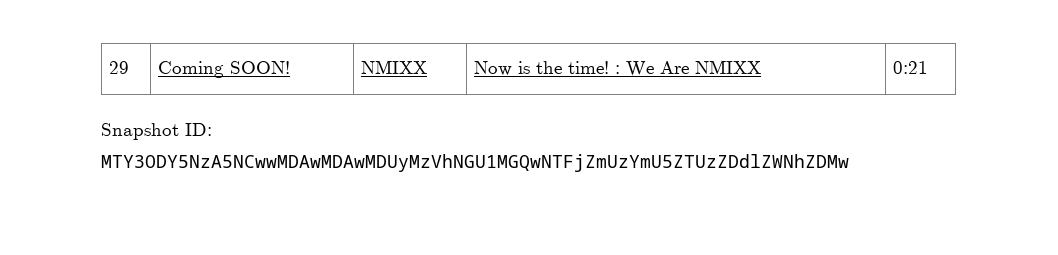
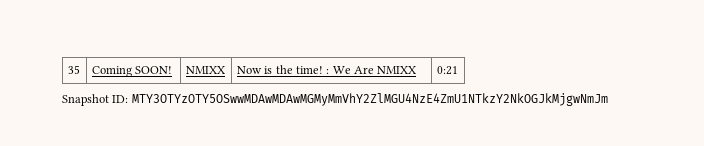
[108,61,129,74] 29 -> [67,65,80,74] 35
[101,154,849,172] MTY3ODY5NzA5NCwwMDAwMDAwMDUyMzVhNGU1MGQwNTFjZmUzYmU5ZTUzZDdlZWNhZDMw -> [131,93,608,106] MTY3OTYzOTY5OSwwMDAwMDAwMGMyMmVhY2ZlMGU4NzE4ZmU1NTkzY2NkOGJkMjgwNmJm

